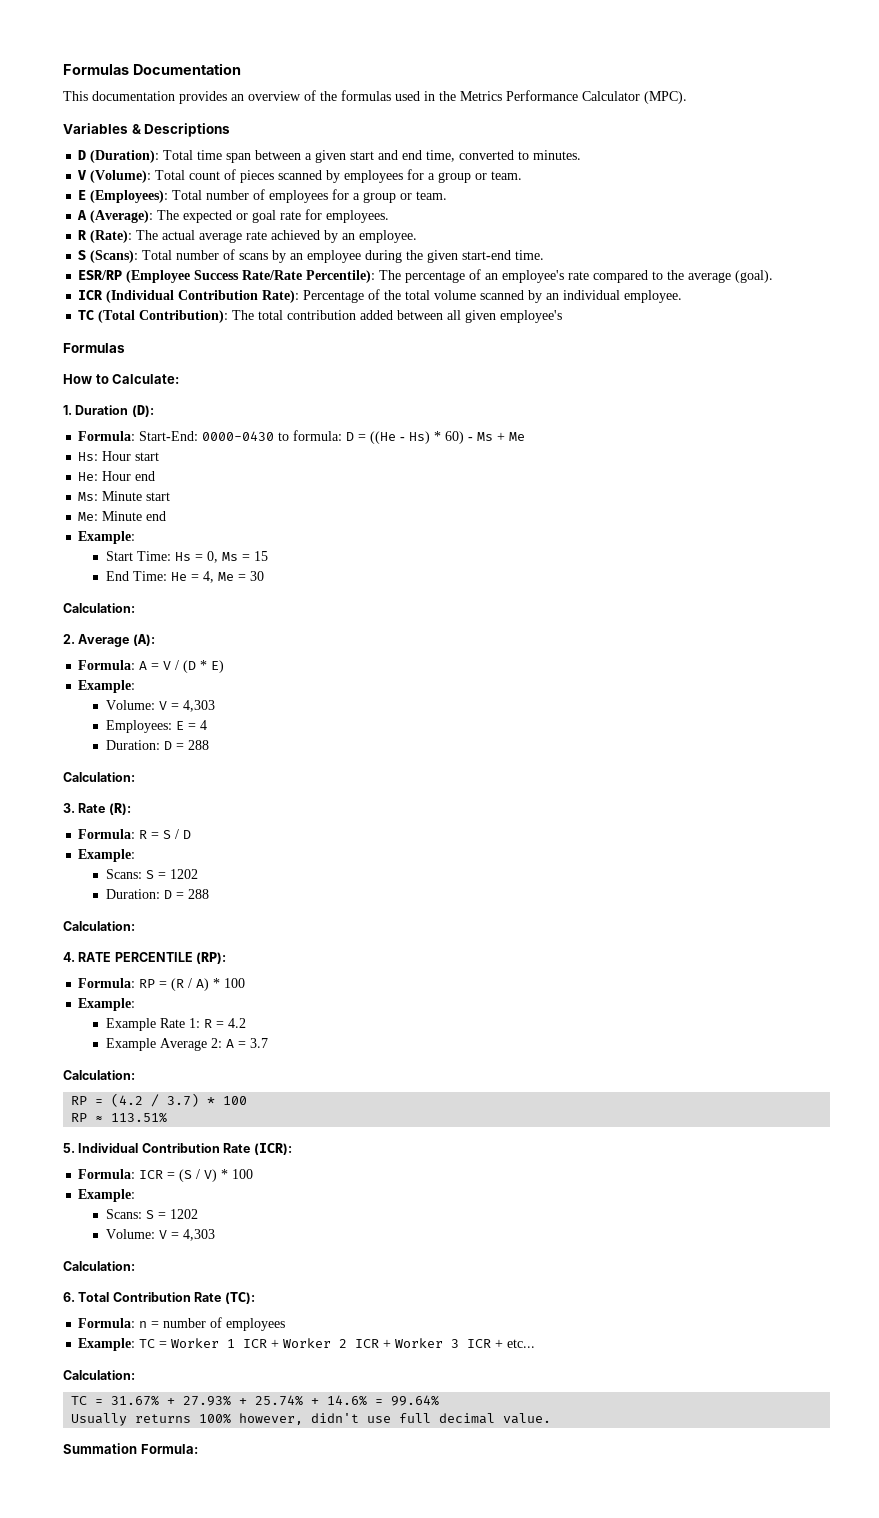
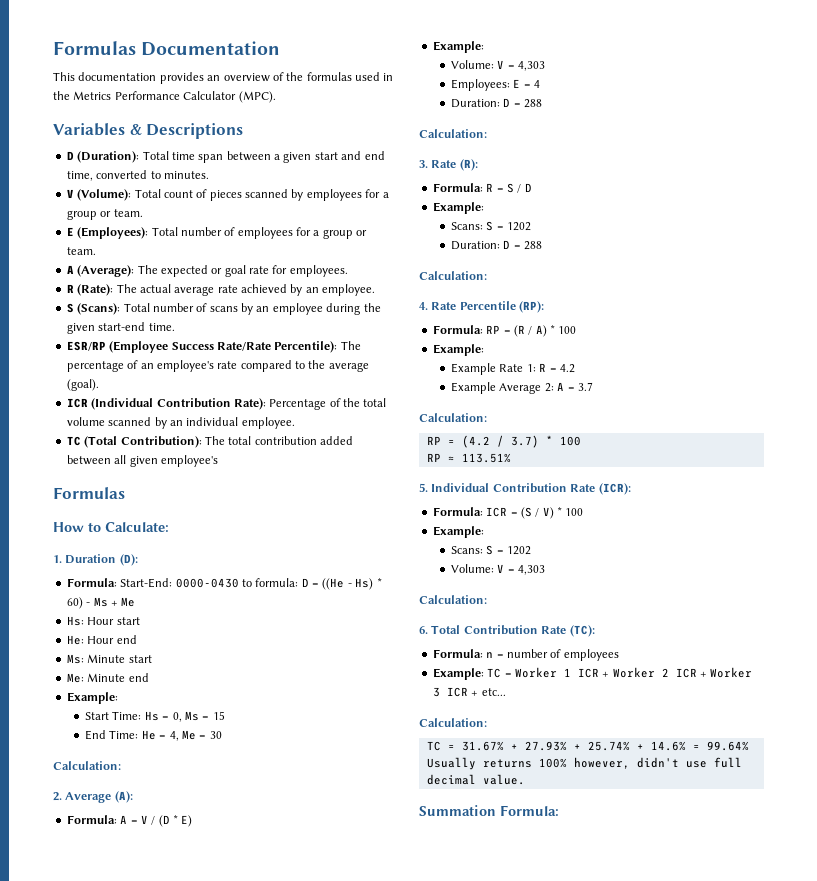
[78,952,193,962] RATE PERCENTILE -> [431,301,516,310] Rate Percentile

